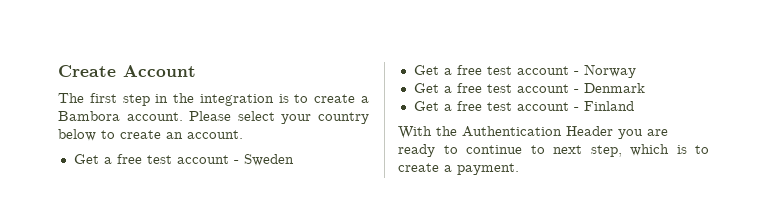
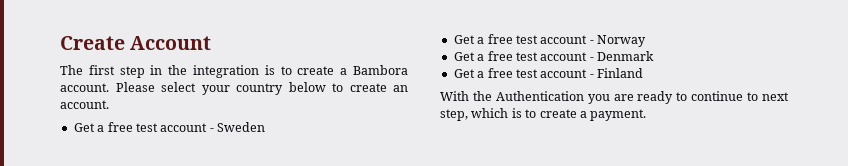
[566,126,613,136] Header -> (584, 96) none

